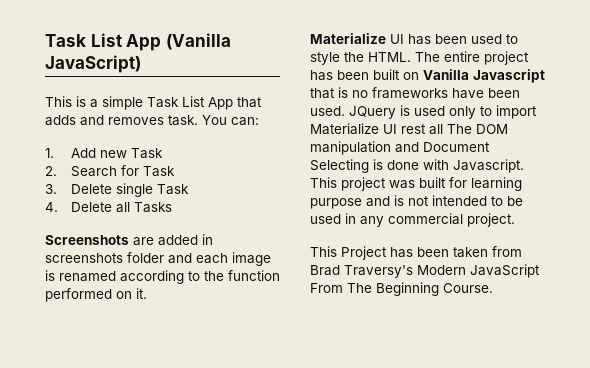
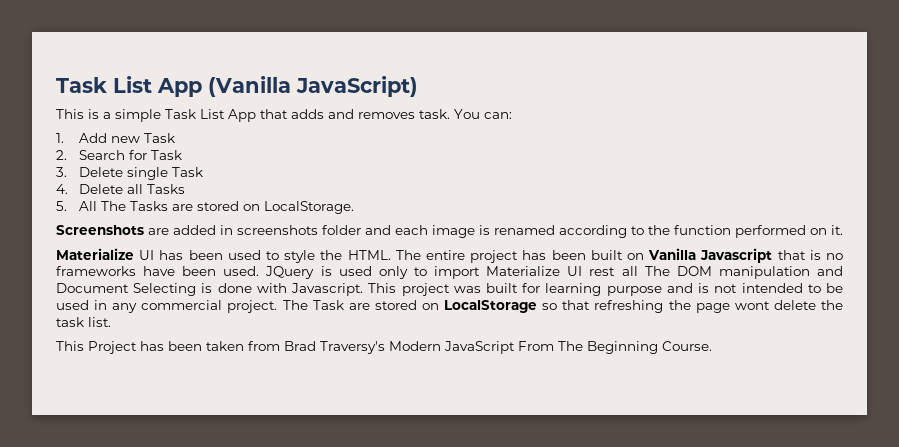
(172, 207) none -> [56,201,355,214] // 5. All The Tasks are stored on LocalStorage.
(515, 220) none -> [282,300,843,313] [56,317,111,327] The Task are stored on LocalStorage so that refreshing the page wont delete the task list.

